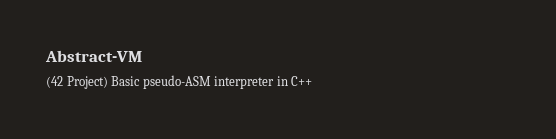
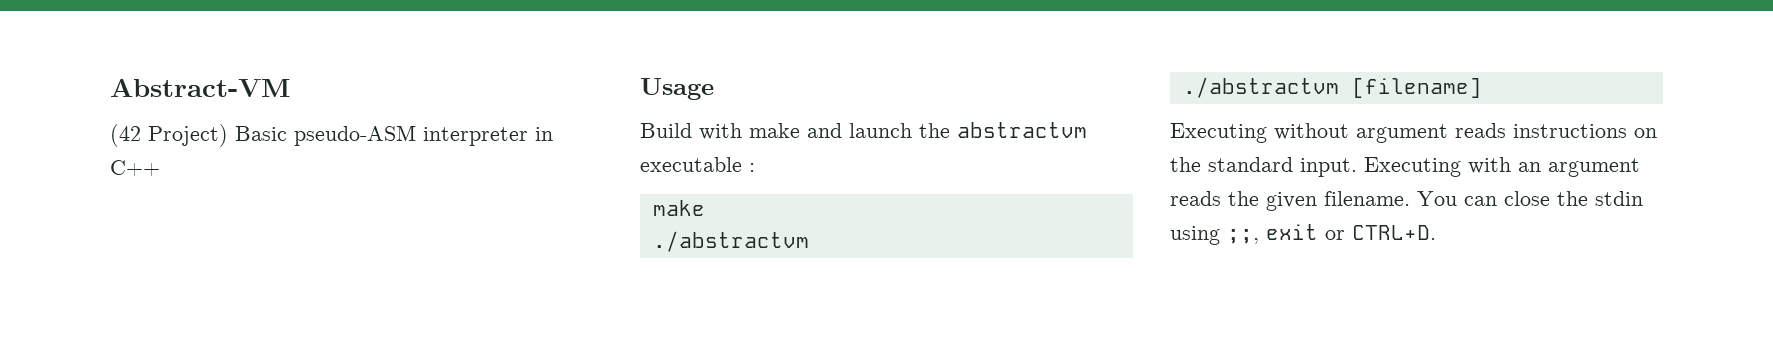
(313, 81) none -> [640,78,714,100] [640,122,1087,140] [640,157,755,172] [652,200,705,216] [652,231,809,252] [1182,77,1482,98] [1170,123,1657,143] [1170,157,1640,177] [1170,191,1643,211] [1170,224,1436,245] // Usage // Build with make and launch the abstractvm executable : // make // ./abstractvm // ./abstractvm [filename] // Executing without argument reads instructions on the standard input. Executing with an argument reads the given filename. You can close the stdin using ;;, exit or CTRL+D.

